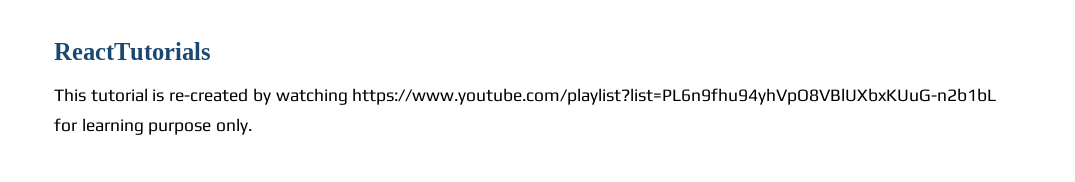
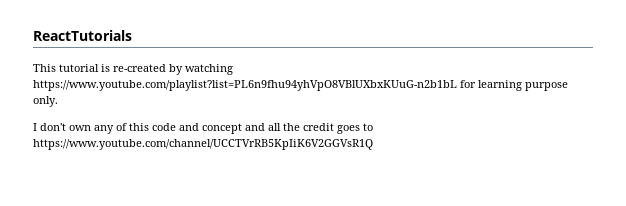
(253, 126) none -> [33,123,373,134] [33,139,373,150] // I don't own any of this code and concept and all the credit goes to https://www.youtube.com/channel/UCCTVrRB5KpIiK6V2GGVsR1Q

